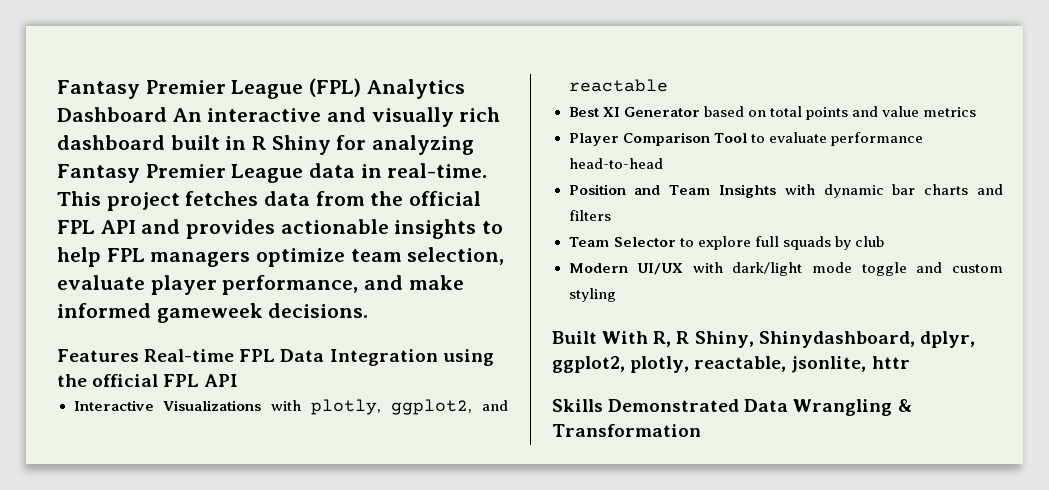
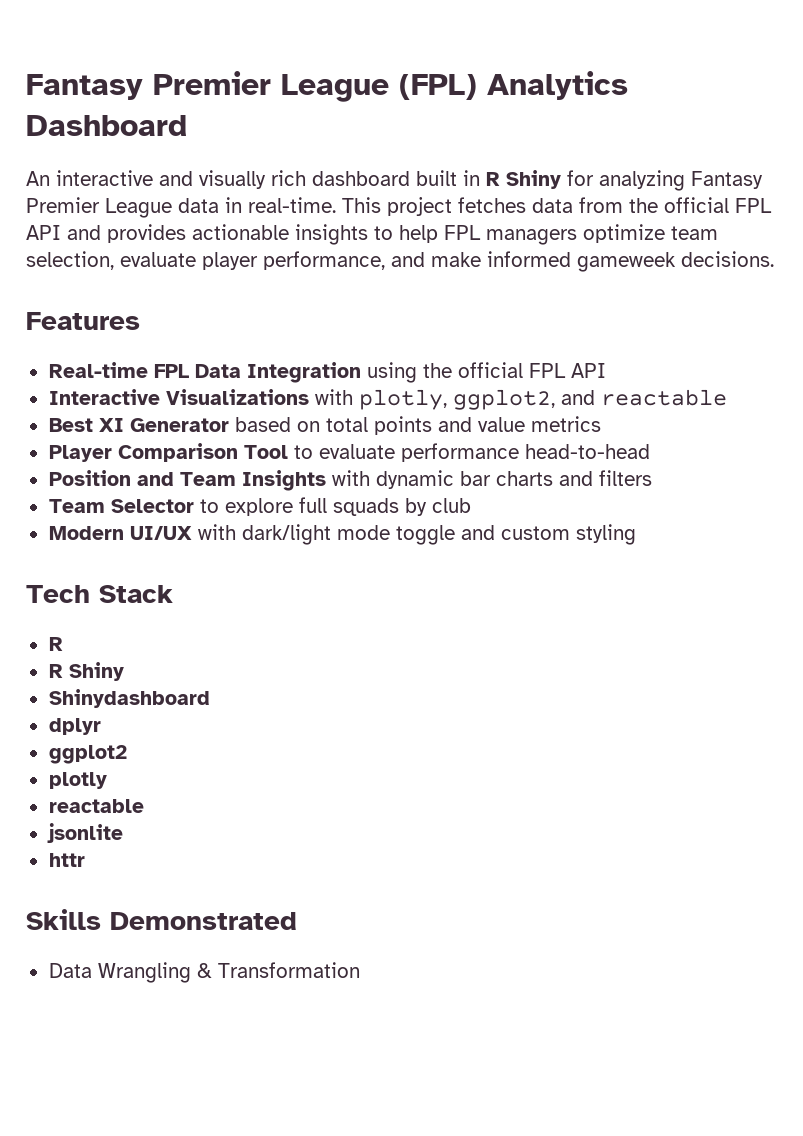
(167, 114) none -> (187, 125) //
(139, 355) none -> (140, 321) //
[552,331,975,348] [552,356,867,373] Built With R, R Shiny, Shinydashboard, dplyr, ggplot2, plotly, reactable, jsonlite, -> [26,585,173,603] [48,637,63,651] [48,662,124,681] [48,689,210,708] [48,718,101,735] [48,745,127,764] [48,772,107,789] [48,799,144,813] [46,823,123,843] Tech Stack // R // R Shiny // Shinydashboard // dplyr // ggplot2 // plotly // reactable // jsonlite //
(740, 405) none -> (297, 921) //

